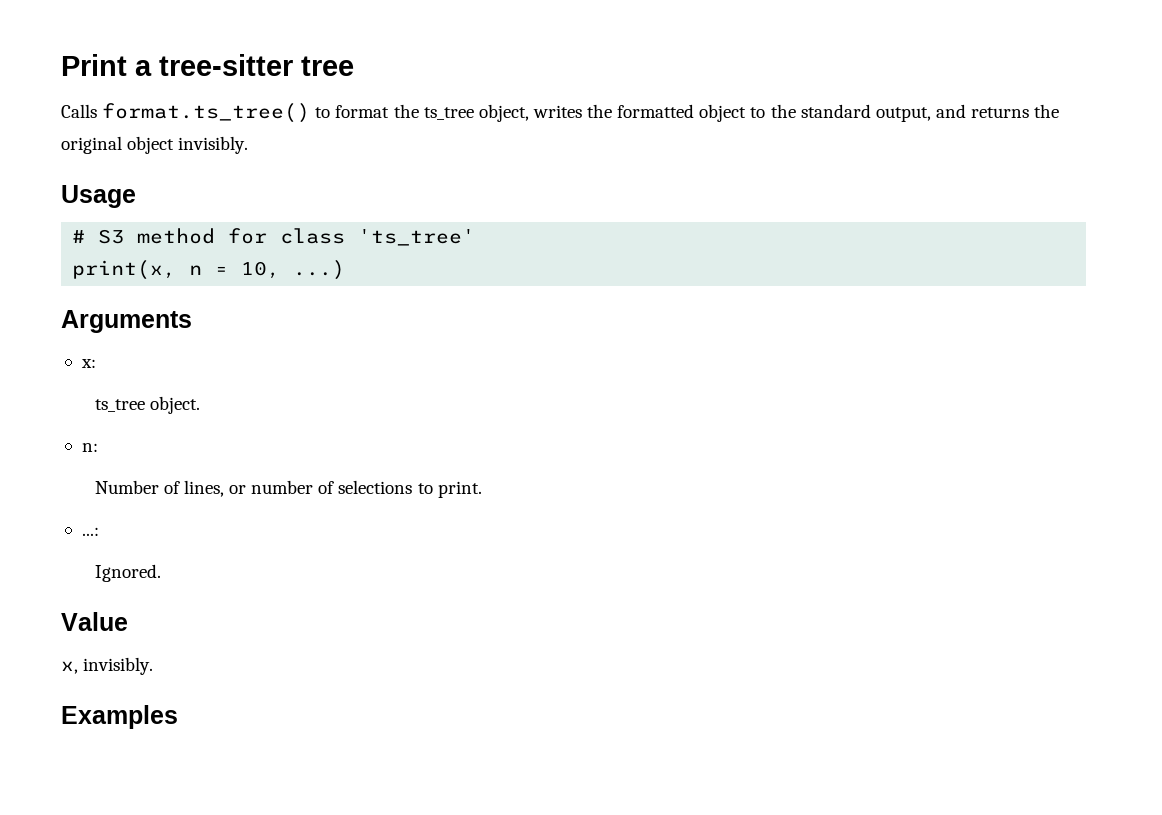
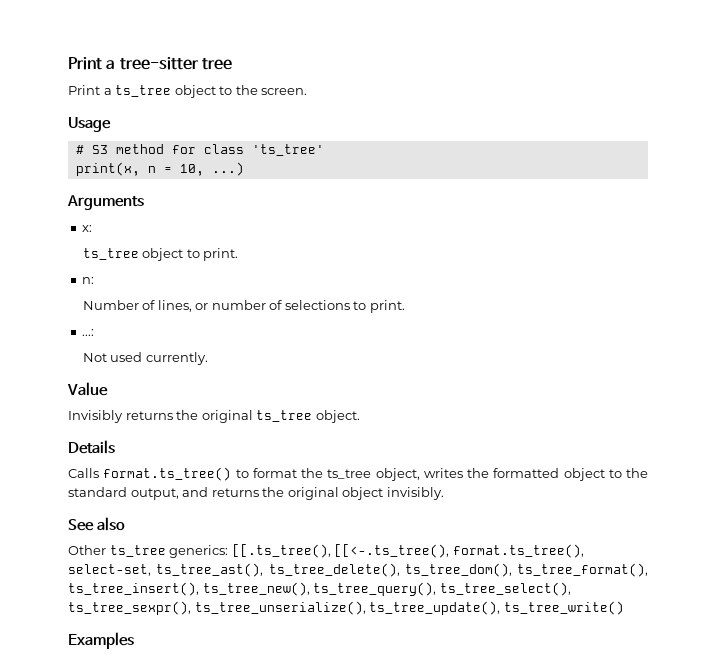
(354, 66) none -> [68,85,308,98] [68,117,111,132] [75,144,324,156] [75,162,244,176] [67,195,144,210] [82,225,93,232] [82,248,239,261] [82,277,95,284] [82,300,405,313] [82,329,95,336] [82,352,208,365] [67,382,108,396] [68,410,360,423] [68,440,115,454] // Print a ts_tree object to the screen. // Usage // # S3 method for class 'ts_tree' // print(x, n = 10, ...) // Arguments // x: // ts_tree object to print. // n: // Number of lines, or number of selections to print. // ...: // Not used currently. // Value // Invisibly returns the original ts_tree object. // Details
[61,185,136,208] [72,228,476,246] [72,260,346,280] [61,310,192,333] [80,359,96,368] [94,396,200,414] [81,443,98,452] [94,480,482,498] [81,527,99,536] [94,564,161,582] [61,612,128,631] [61,657,154,675] Usage // # S3 method for class 'ts_tree' // print(x, n = 10, ...) // Arguments // x: // ts_tree object. // n: // Number of lines, or number of selections to print. // ...: // Ignored. // Value // x, invisibly. -> [68,517,125,531] [68,544,584,558] [68,563,648,577] [68,582,571,596] [68,601,624,615] See also // Other ts_tree generics: [[.ts_tree(), [[<-.ts_tree(), format.ts_tree(), select-set, ts_tree_ast(), ts_tree_delete(), ts_tree_dom(), ts_tree_format(), ts_tree_insert(), ts_tree_new(), ts_tree_query(), ts_tree_select(), ts_tree_sexpr(), ts_tree_unserialize(), ts_tree_update(), ts_tree_write()

